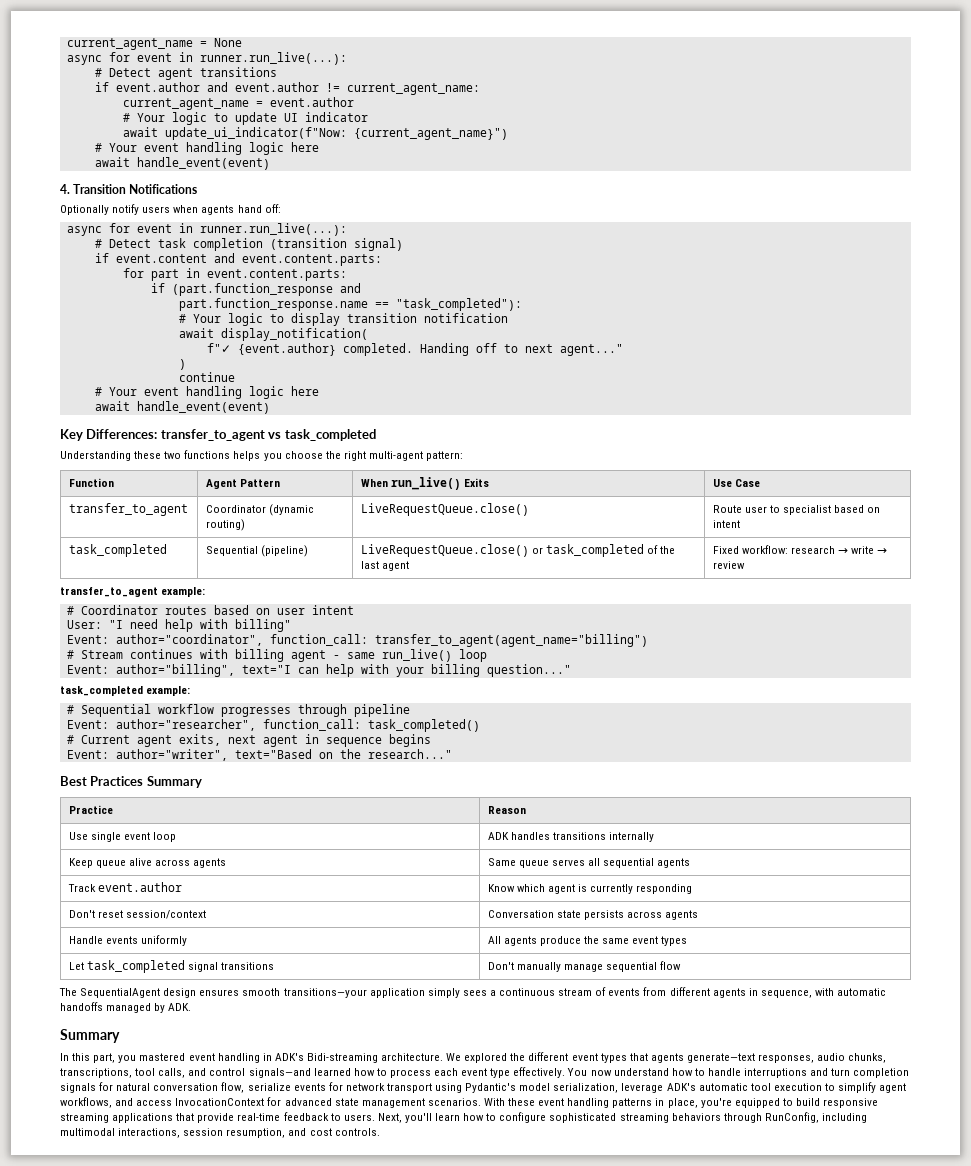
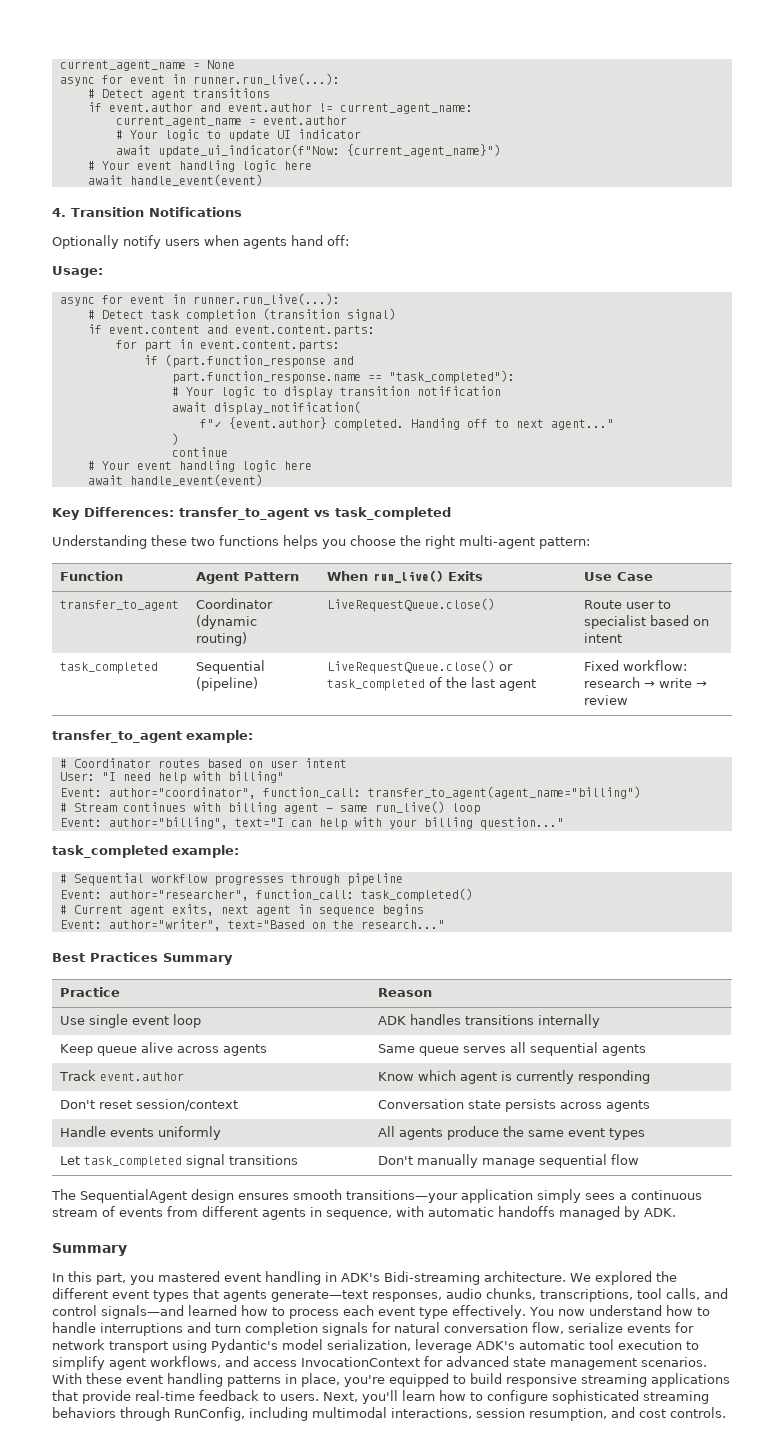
(281, 208) none -> [52,266,103,278] // Usage:

